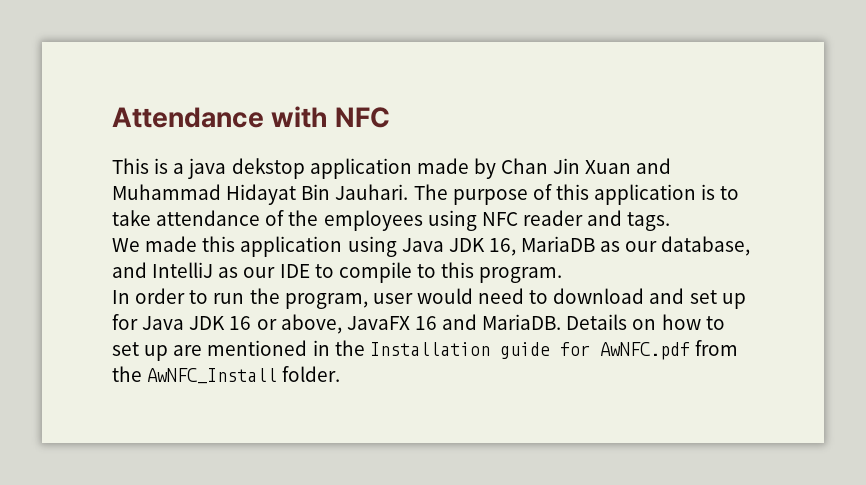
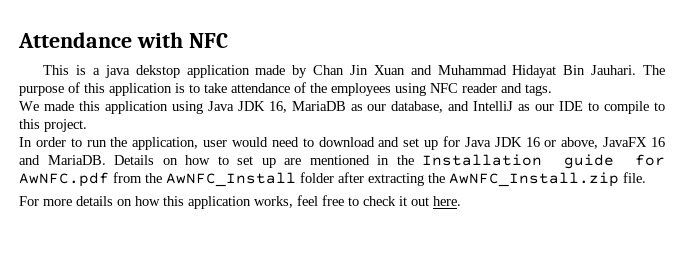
[479,267,563,283] program. -> [44,119,87,132] project.
[284,293,368,309] program, -> [132,137,199,150] application,
[282,366,341,382] folder. -> [300,172,646,187] [19,195,461,209] folder after extracting the AwNFC_Install.zip file. // For more details on how this application works, feel free to check it out here.

